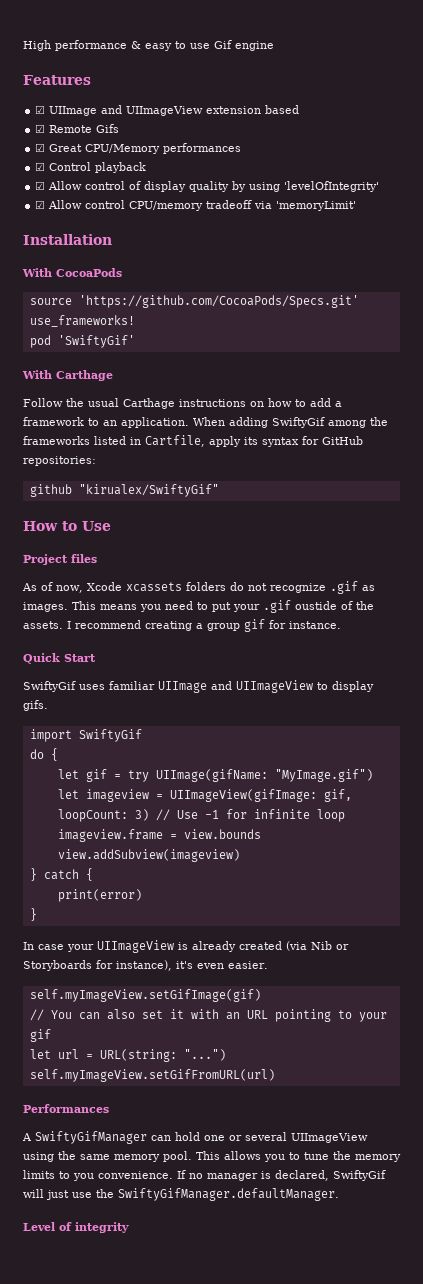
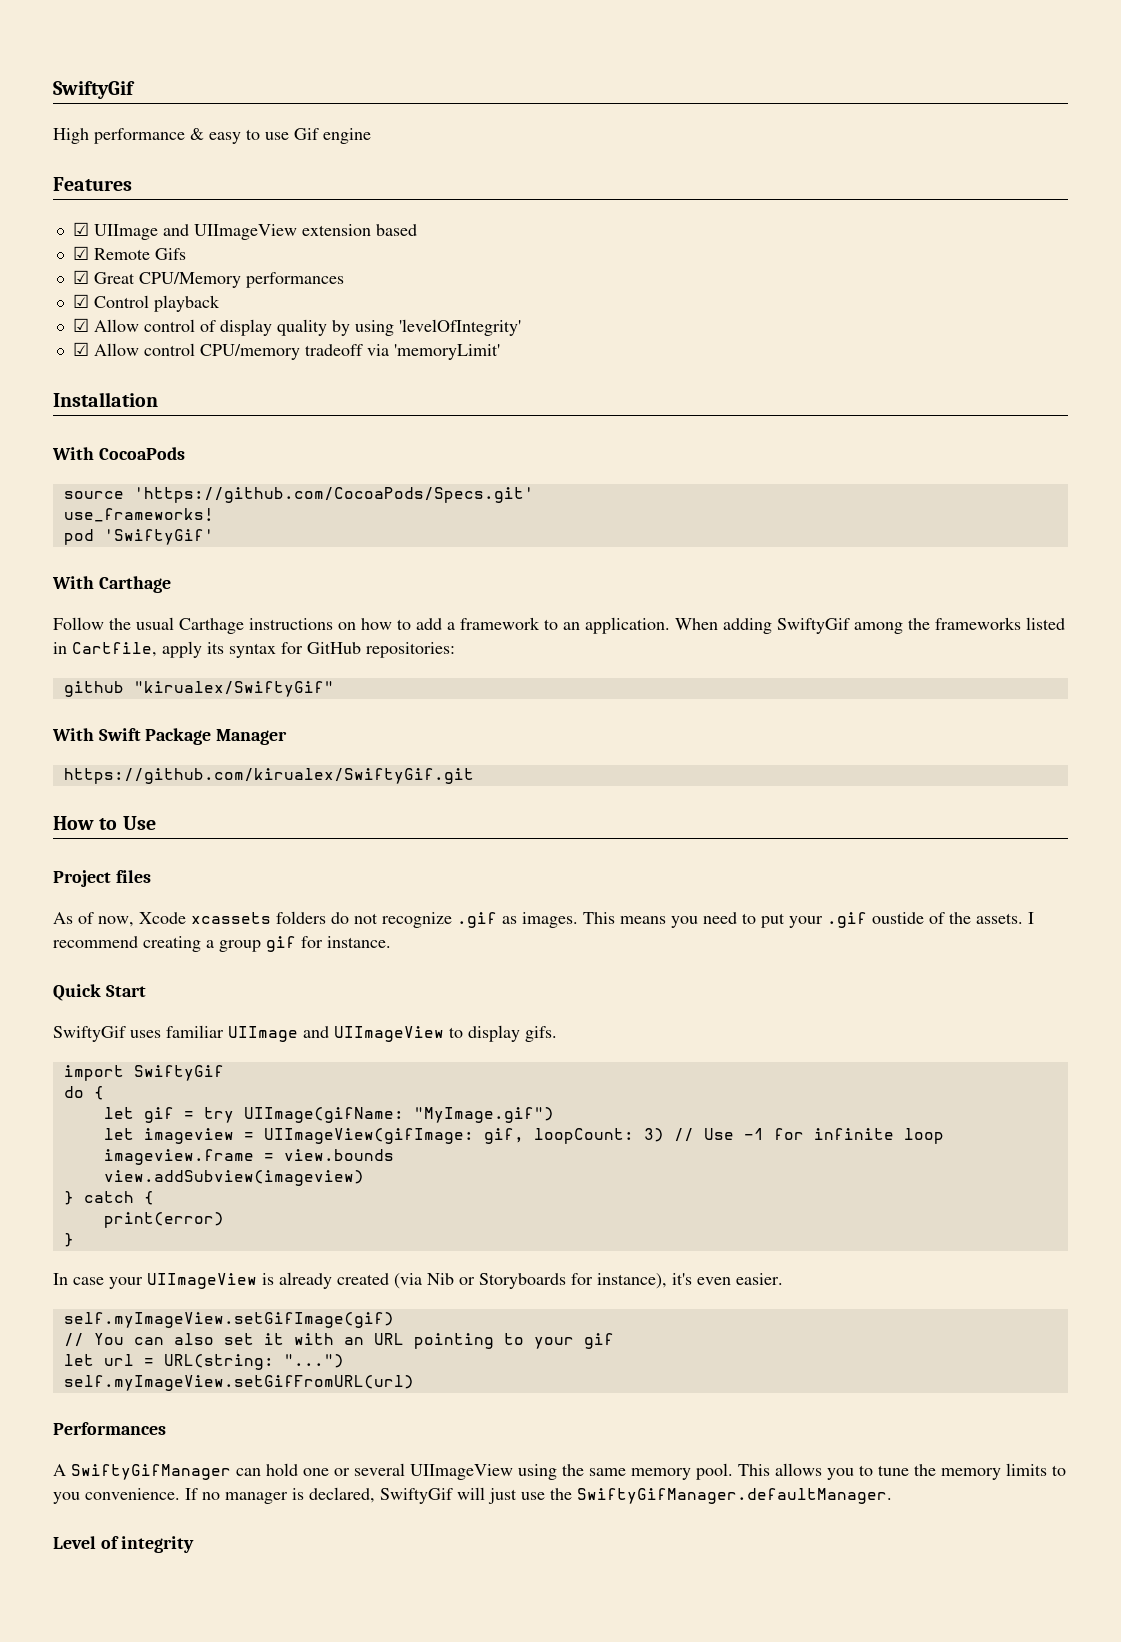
(23, 45) none -> [53,81,135,99] SwiftyGif //
(219, 490) none -> [52,728,288,745] [63,768,474,784] // With Swift Package Manager // https://github.com/kirualex/SwiftyGif.git

